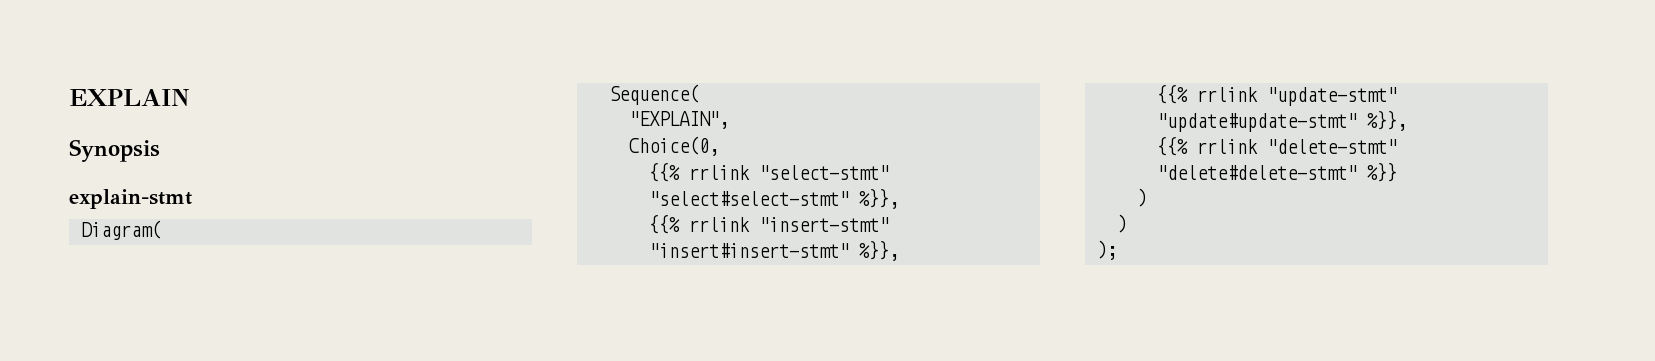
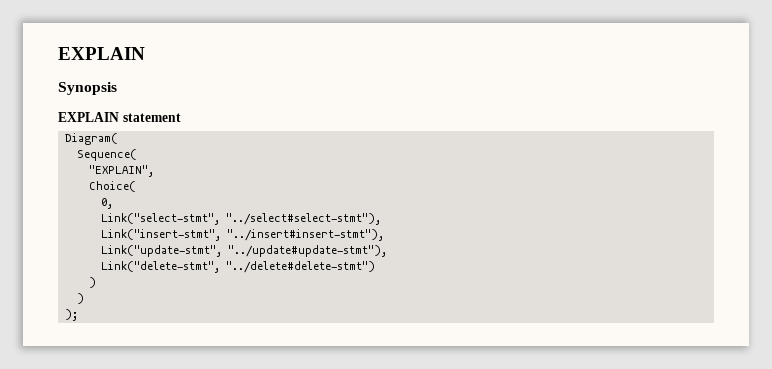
[69,189,192,209] explain-stmt -> [58,112,181,122] EXPLAIN statement
[629,136,720,156] [649,162,890,182] [649,188,900,209] [649,214,890,234] [649,240,900,261] [1157,84,1398,106] [1157,110,1408,132] [1157,136,1398,156] [1157,162,1398,182] Choice(0, // {{% rrlink "select-stmt" "select#select-stmt" %}}, // {{% rrlink "insert-stmt" "insert#insert-stmt" %}}, // {{% rrlink "update-stmt" "update#update-stmt" %}}, // {{% rrlink "delete-stmt" "delete#delete-stmt" %}} -> [88,181,136,192] [100,198,113,209] [100,213,381,225] [100,229,384,241] [100,245,387,257] [100,261,375,273] Choice( // 0, // Link("select-stmt", "../select#select-stmt"), // Link("insert-stmt", "../insert#insert-stmt"), // Link("update-stmt", "../update#update-stmt"), // Link("delete-stmt", "../delete#delete-stmt")

